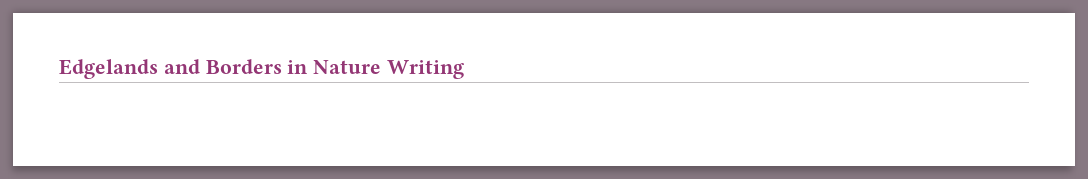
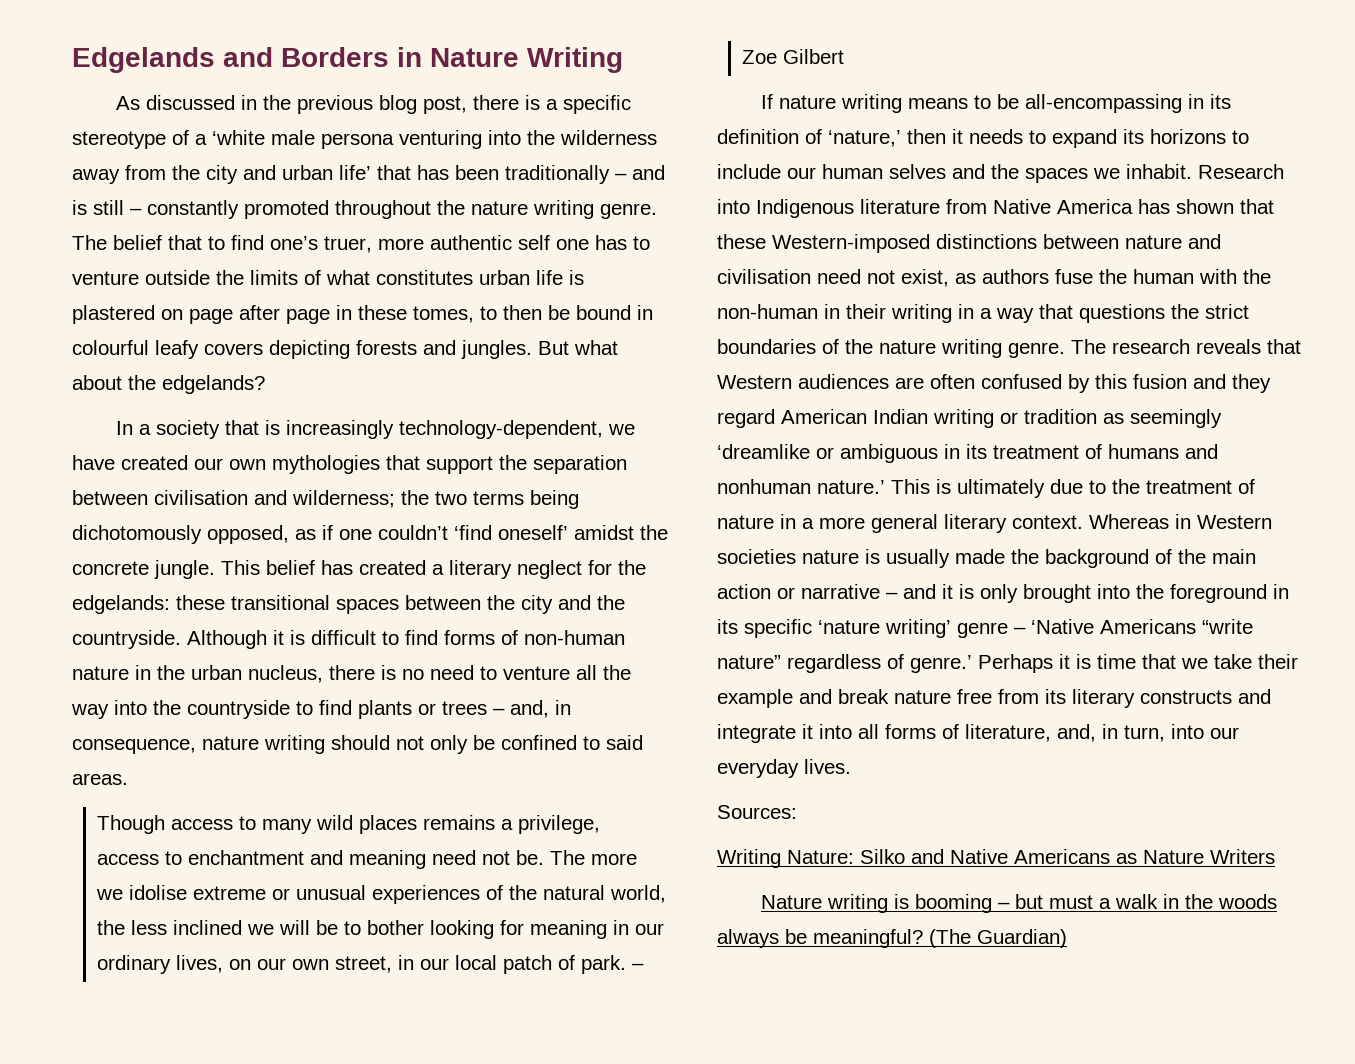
(465, 69) none -> [115,95,631,114] [72,130,657,149] [72,165,665,184] [72,200,657,219] [72,235,650,253] [72,270,584,285] [72,305,653,324] [72,340,618,359] [72,375,265,394] [115,420,635,439] [72,455,627,474] [72,490,579,509] [72,525,668,544] [72,560,646,579] [72,595,625,614] [72,630,625,649] [72,665,631,683] [71,700,571,719] [72,735,643,754] [72,773,128,785] [97,815,601,834] [97,850,638,869] [96,885,667,904] [97,920,665,939] [97,955,645,974] [742,49,845,64] [760,94,1231,113] [717,129,1249,148] [717,164,1284,183] [717,199,1274,218] [717,234,1221,253] [717,269,1271,287] [717,304,1249,323] [717,339,1301,358] [717,374,1271,393] [717,409,1222,428] [717,444,1218,463] [717,479,1255,498] [717,514,1272,533] [717,549,1256,568] [717,584,1289,603] [717,619,1253,638] [717,654,1298,673] [717,689,1271,708] [717,724,1239,743] [717,759,851,778] [717,805,797,819] [717,849,1275,868] [760,894,1277,913] [717,929,1067,948] // As discussed in the previous blog post, there is a specific stereotype of a ‘white male persona venturing into the wilderness away from the city and urban life’ that has been traditionally – and is still – constantly promoted throughout the nature writing genre. The belief that to find one’s truer, more authentic self one has to venture outside the limits of what constitutes urban life is plastered on page after page in these tomes, to then be bound in colourful leafy covers depicting forests and jungles. But what about the edgelands? // In a society that is increasingly technology-dependent, we have created our own mythologies that support the separation between civilisation and wilderness; the two terms being dichotomously opposed, as if one couldn’t ‘find oneself’ amidst the concrete jungle. This belief has created a literary neglect for the edgelands: these transitional spaces between the city and the countryside. Although it is difficult to find forms of non-human nature in the urban nucleus, there is no need to venture all the way into the countryside to find plants or trees – and, in consequence, nature writing should not only be confined to said areas. // Though access to many wild places remains a privilege, access to enchantment and meaning need not be. The more we idolise extreme or unusual experiences of the natural world, the less inclined we will be to bother looking for meaning in our ordinary lives, on our own street, in our local patch of park. – Zoe Gilbert // If nature writing means to be all-encompassing in its definition of ‘nature,’ then it needs to expand its horizons to include our human selves and the spaces we inhabit. Research into Indigenous literature from Native America has shown that these Western-imposed distinctions between nature and civilisation need not exist, as authors fuse the human with the non-human in their writing in a way that questions the strict boundaries of the nature writing genre. The research reveals that Western audiences are often confused by this fusion and they regard American Indian writing or tradition as seemingly ‘dreamlike or ambiguous in its treatment of humans and nonhuman nature.’ This is ultimately due to the treatment of nature in a more general literary context. Whereas in Western societies nature is usually made the background of the main action or narrative – and it is only brought into the foreground in its specific ‘nature writing’ genre – ‘Native Americans “write nature” regardless of genre.’ Perhaps it is time that we take their example and break nature free from its literary constructs and integrate it into all forms of literature, and, in turn, into our everyday lives. // Sources: // Writing Nature: Silko and Native Americans as Nature Writers // Nature writing is booming – but must a walk in the woods always be meaningful? (The Guardian)

